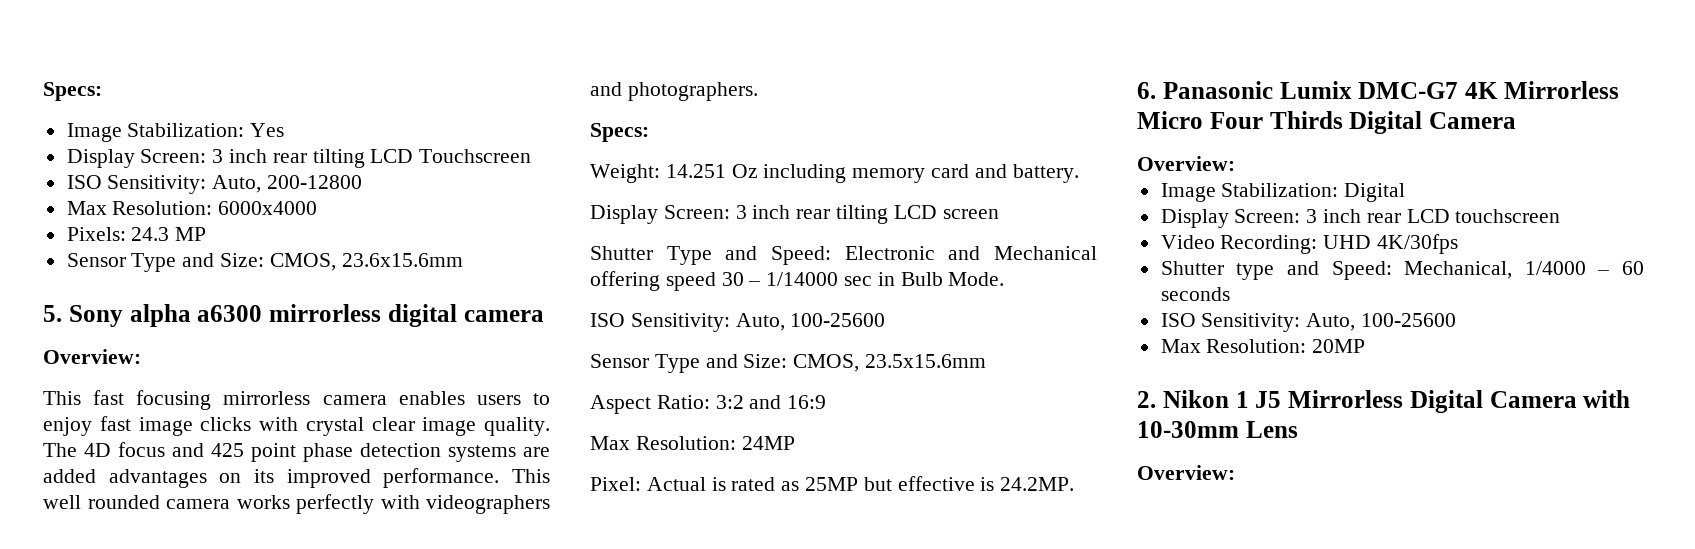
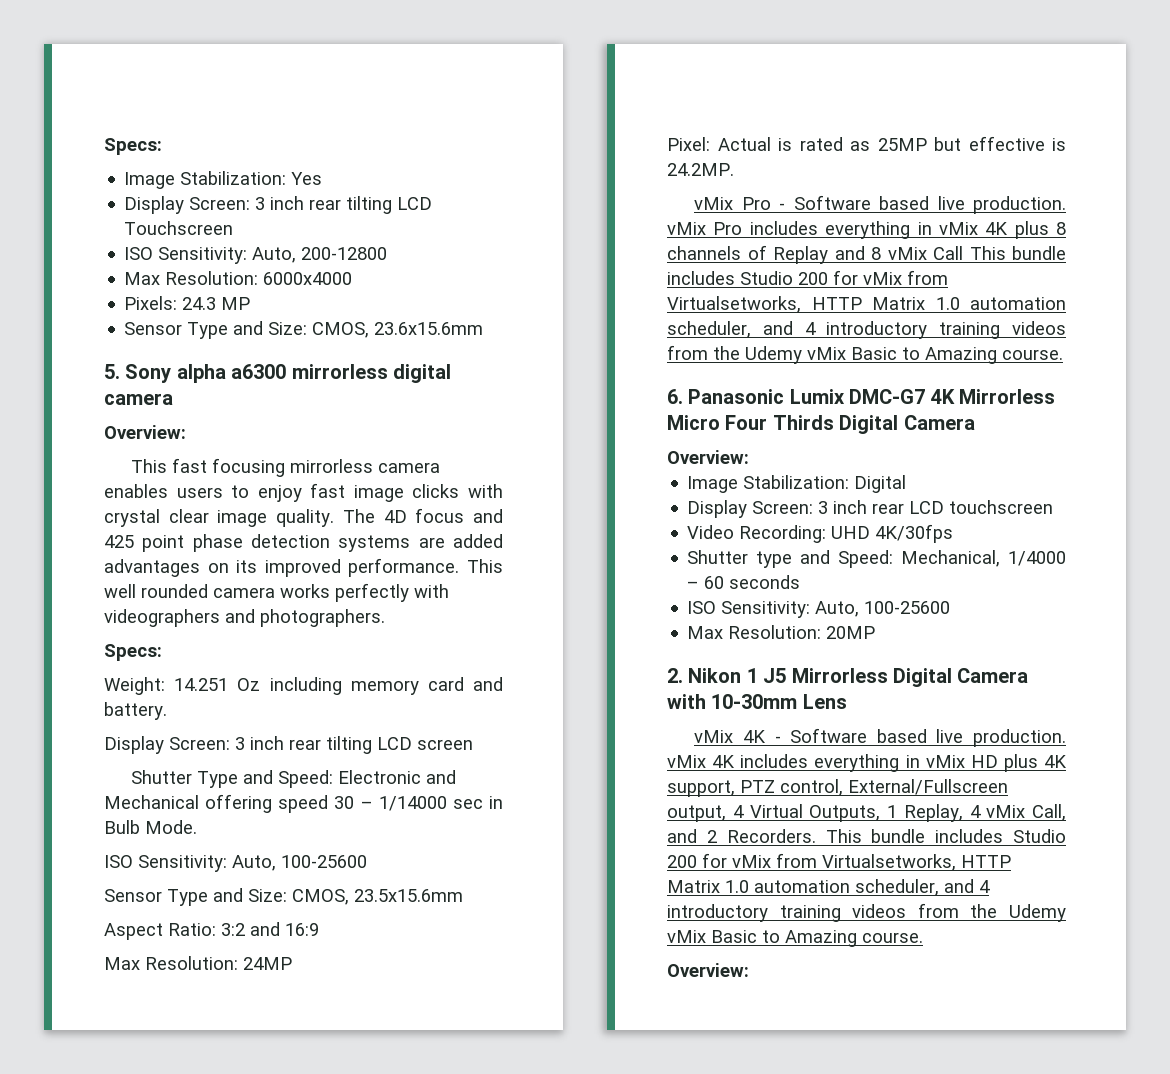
(1075, 484) none -> [694,195,1066,214] [667,221,1066,239] [667,245,1066,264] [667,270,948,285] [667,296,1066,313] [667,321,1066,339] [667,345,1063,364] // vMix Pro - Software based live production. vMix Pro includes everything in vMix 4K plus 8 channels of Replay and 8 vMix Call This bundle includes Studio 200 for vMix from Virtualsetworks, HTTP Matrix 1.0 automation scheduler, and 4 introductory training videos from the Udemy vMix Basic to Amazing course.
(1298, 429) none -> [694,728,1066,747] [667,754,1067,772] [667,779,1008,797] [667,804,1066,822] [667,829,1066,843] [667,853,1011,871] [667,879,990,896] [667,903,1066,922] [667,930,923,947] // vMix 4K - Software based live production. vMix 4K includes everything in vMix HD plus 4K support, PTZ control, External/Fullscreen output, 4 Virtual Outputs, 1 Replay, 4 vMix Call, and 2 Recorders. This bundle includes Studio 200 for vMix from Virtualsetworks, HTTP Matrix 1.0 automation scheduler, and 4 introductory training videos from the Udemy vMix Basic to Amazing course.

